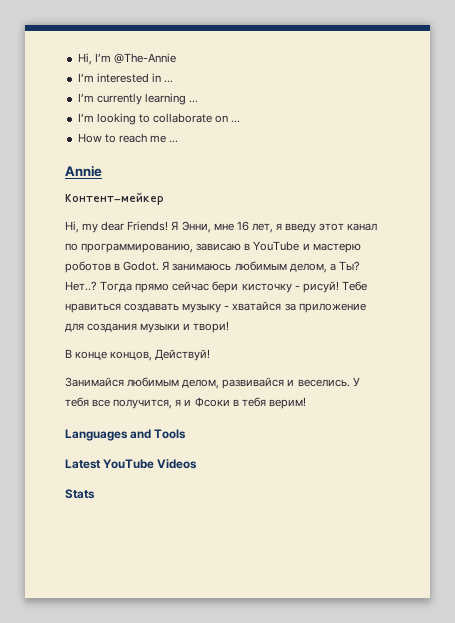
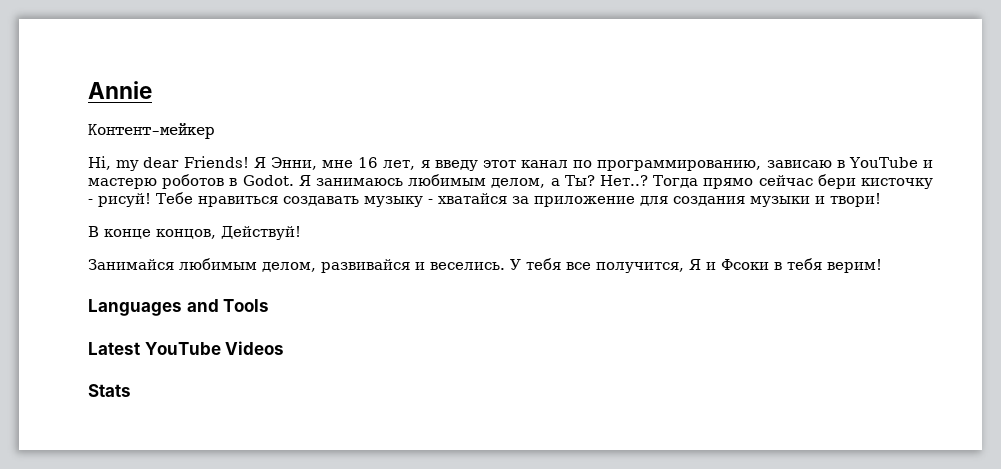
[77,53,176,65] [77,73,173,83] [77,93,198,105] [77,113,241,125] [77,133,179,143] Hi, I’m @The-Annie // I’m interested in ... // I’m currently learning ... // I’m looking to collaborate on ... // How to reach me ... // -> (88, 90) none
[175,399,182,406] я -> [689,259,701,270] Я

